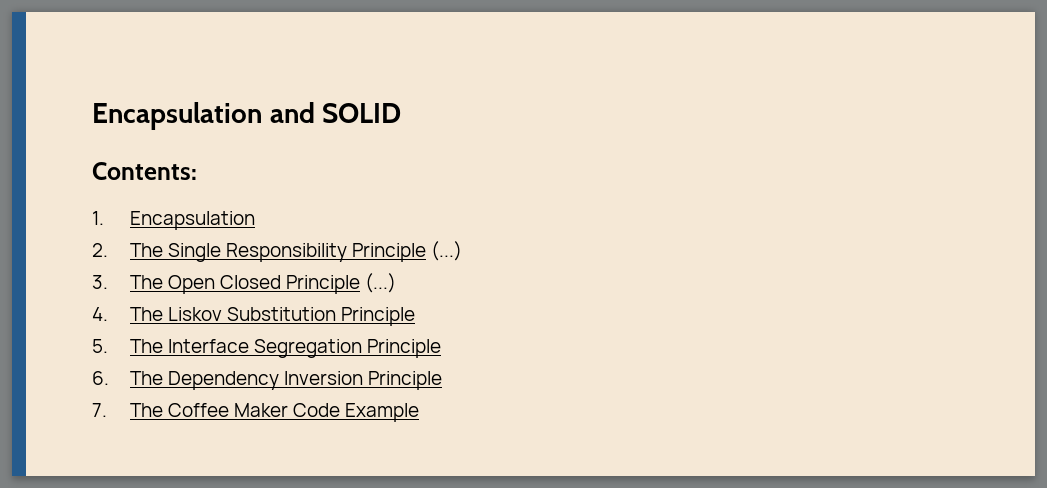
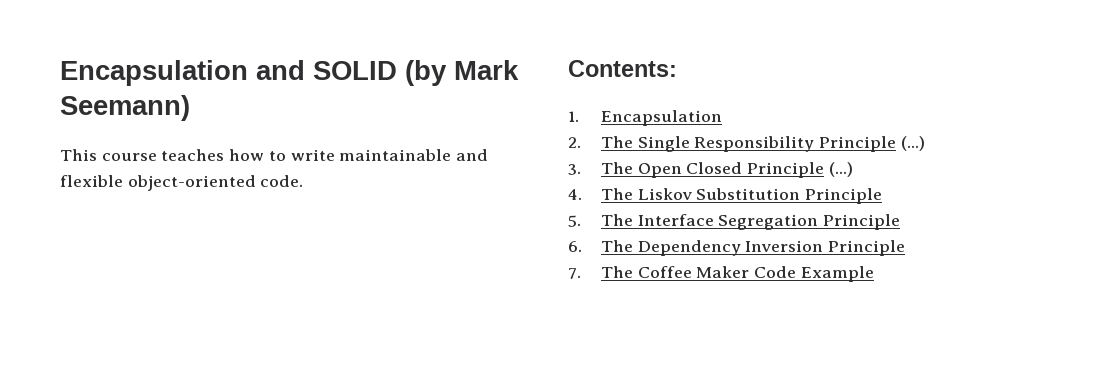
(402, 113) none -> [405,60,519,86] [60,95,190,121] [60,149,489,161] [60,175,304,191] (by Mark Seemann) // This course teaches how to write maintainable and flexible object-oriented code.

